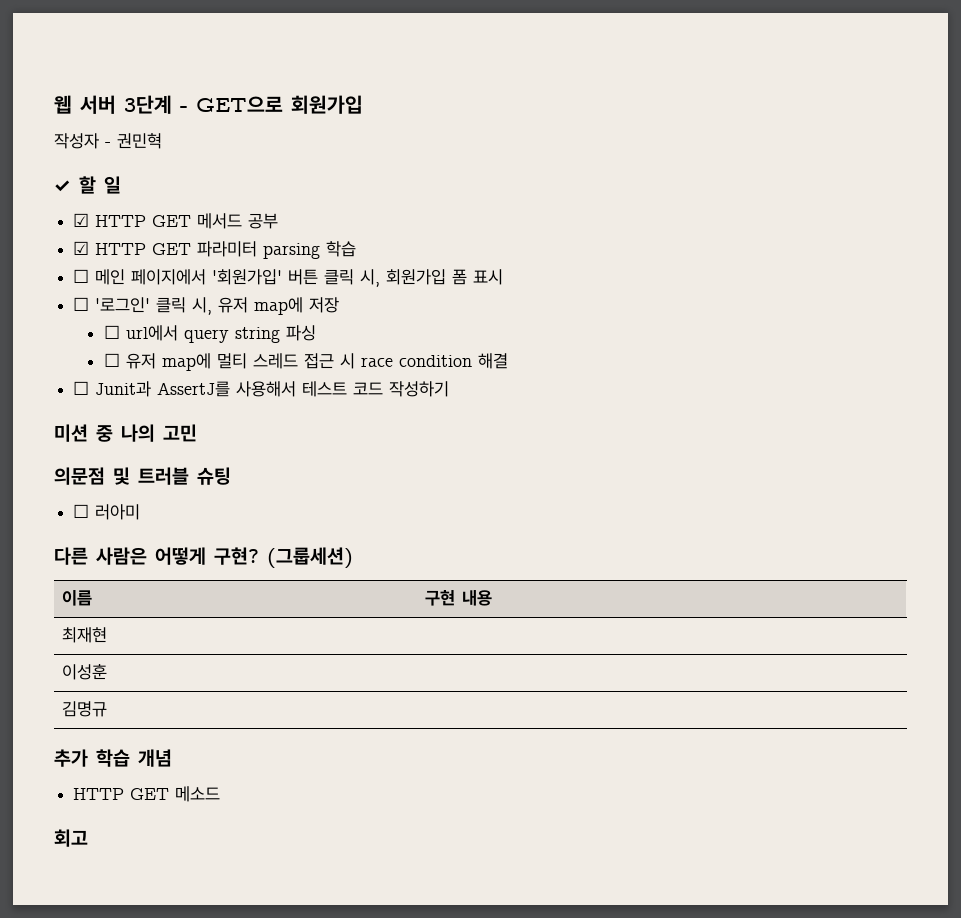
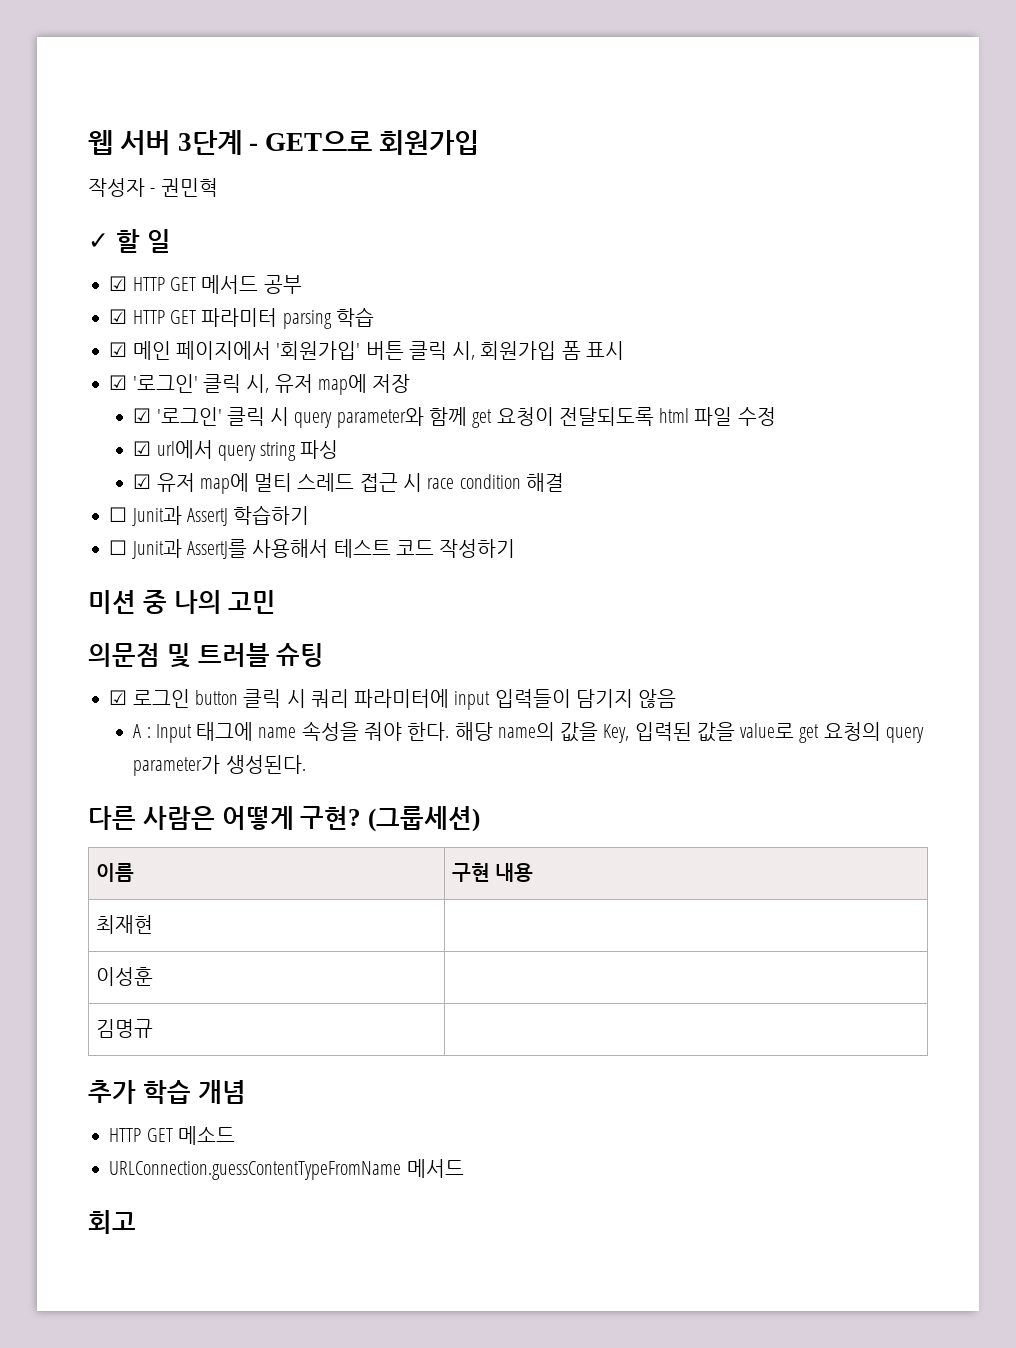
[73,269,90,283] ☐ -> [109,342,128,357] ☑
[73,297,90,311] ☐ -> [109,375,128,390] ☑
[104,325,121,339] ☐ -> [133,407,776,428] [133,441,152,456] ☑ '로그인' 클릭 시 query parameter와 함께 get 요청이 전달되도록 html 파일 수정 // ☑
[104,353,121,367] ☐ -> [133,474,152,489] ☑
(509, 361) none -> [109,505,310,526] // ☐ Junit과 AssertJ 학습하기
[73,504,141,520] ☐ 러아미 -> [109,689,677,710] [133,721,924,743] [133,755,306,776] ☑ 로그인 button 클릭 시 쿼리 파라미터에 input 입력들이 담기지 않음 // A : Input 태그에 name 속성을 줘야 한다. 해당 name의 값을 Key, 입력된 값을 value로 get 요청의 query parameter가 생성된다.
(221, 794) none -> [109,1159,464,1180] // URLConnection.guessContentTypeFromName 메서드

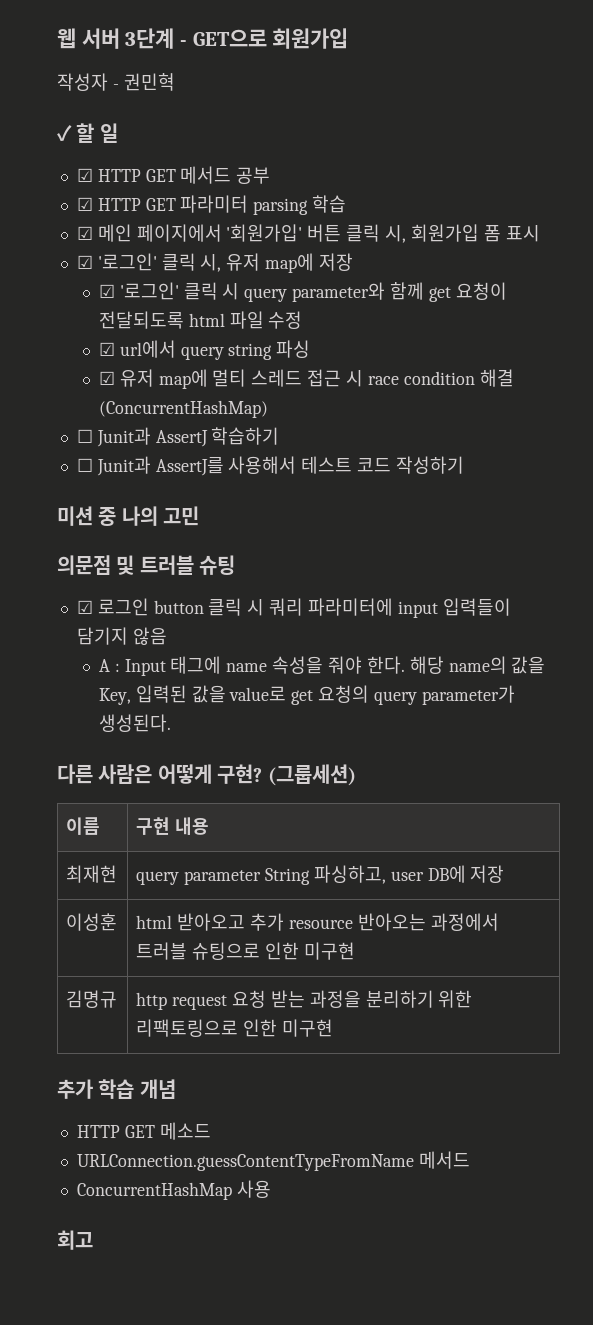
(564, 482) none -> [98,400,268,418] (ConcurrentHashMap)
[95,967,153,986] [95,1019,153,1038] // 이성훈 | // 김명규 | -> [136,865,505,885] [66,913,118,931] [136,913,499,931] [136,942,355,960] [66,990,118,1008] [136,990,473,1010] [136,1019,333,1037] query parameter String 파싱하고, user DB에 저장 // 이성훈 | html 받아오고 추가 resource 반아오는 과정에서 트러블 슈팅으로 인한 미구현 // 김명규 | http request 요청 받는 과정을 분리하기 위한 리팩토링으로 인한 미구현
(464, 1168) none -> [76,1180,271,1200] // ConcurrentHashMap 사용

